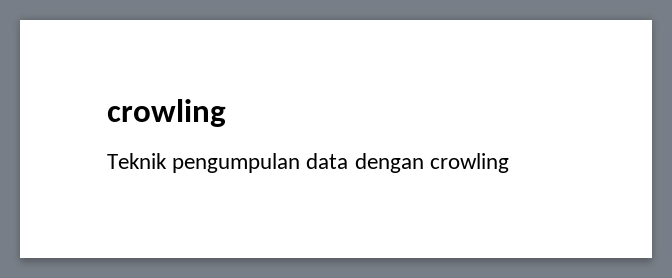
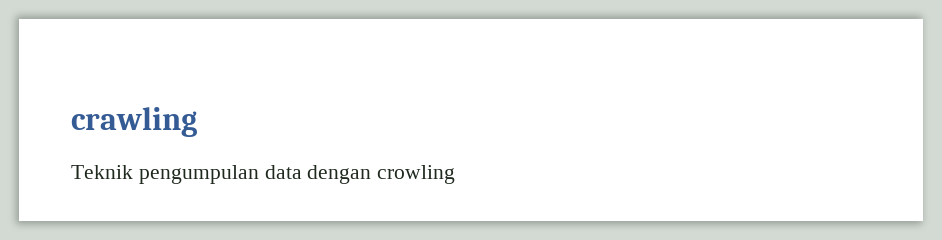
[107,99,226,127] crowling -> [71,107,197,137] crawling

